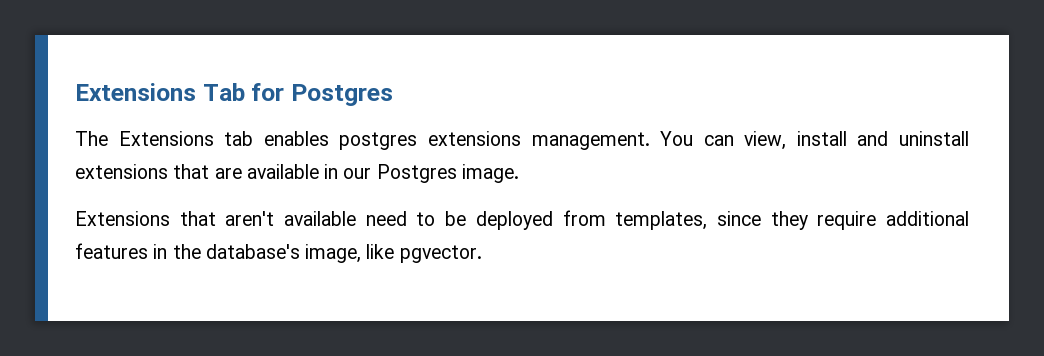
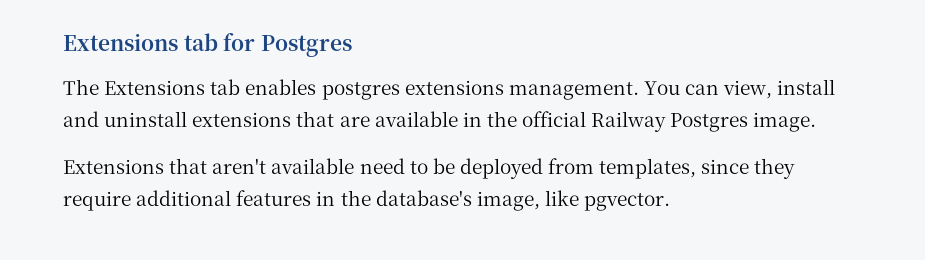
[75,83,245,101] Extensions Tab -> [63,33,218,51] Extensions tab
[343,168,372,179] our -> [486,111,667,132] the official Railway

